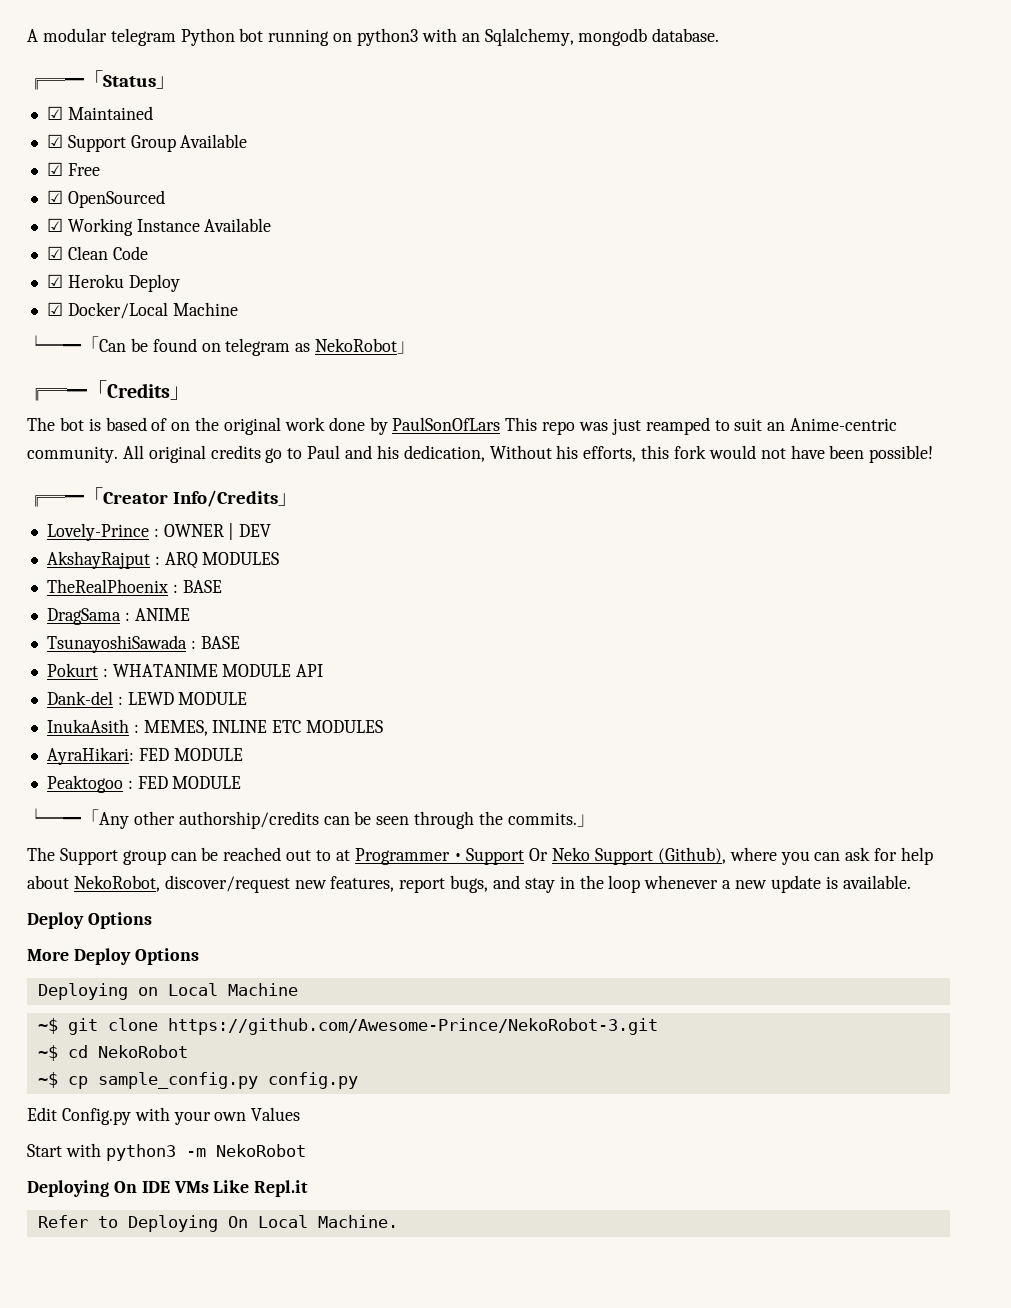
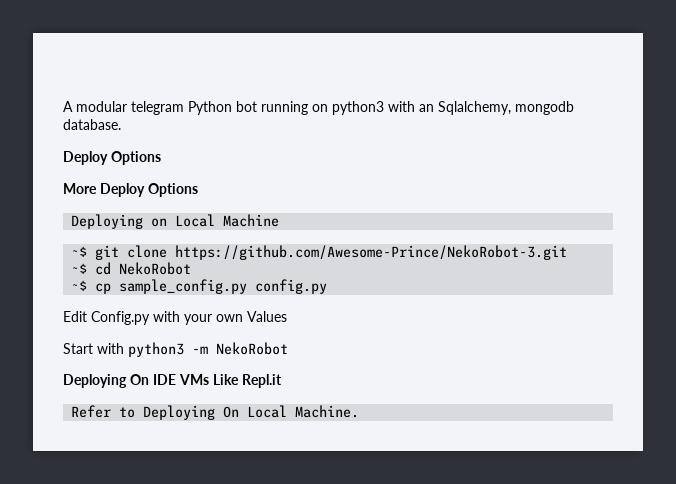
[27,70,175,90] [46,106,153,120] [46,134,248,152] [46,162,100,176] [46,190,165,208] [46,218,272,236] [46,246,148,260] [46,274,180,292] [46,302,238,319] [27,335,416,356] [27,380,190,401] [27,417,898,435] [27,445,934,463] [27,487,298,507] [46,523,272,541] [46,551,280,569] [46,579,222,593] [46,608,190,625] [46,635,240,653] [46,663,324,677] [46,691,248,705] [46,719,384,736] [46,747,243,765] [46,775,242,793] [27,808,595,829] [27,847,934,865] [27,875,911,893] // ╔═━「Status」 // ☑ Maintained // ☑ Support Group Available // ☑ Free // ☑ OpenSourced // ☑ Working Instance Available // ☑ Clean Code // ☑ Heroku Deploy // ☑ Docker/Local Machine // ╘═━「Can be found on telegram as NekoRobot」 // ╔═━「Credits」 // The bot is based of on the original work done by PaulSonOfLars This repo was just reamped to suit an Anime-centric community. All original credits go to Paul and his dedication, Without his efforts, this fork would not have been possible! // ╔═━「Creator Info/Credits」 // Lovely-Prince : OWNER | DEV // AkshayRajput : ARQ MODULES // TheRealPhoenix : BASE // DragSama : ANIME // TsunayoshiSawada : BASE // Pokurt : WHATANIME MODULE API // Dank-del : LEWD MODULE // InukaAsith : MEMES, INLINE ETC MODULES // AyraHikari: FED MODULE // Peaktogoo : FED MODULE // ╘═━「Any other authorship/credits can be seen through the commits.」 // The Support group can be reached out to at Programmer • Support Or Neko Support (Github), where you can ask for help about NekoRobot, discover/request new features, report bugs, and stay in the loop whenever a new update is available. -> (121, 124) none

